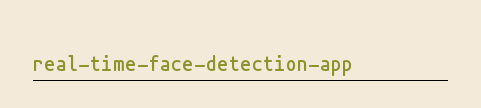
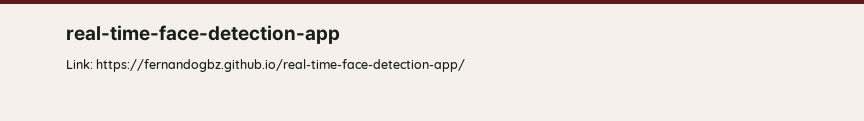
(353, 65) none -> [66,59,466,72] // Link: https://fernandogbz.github.io/real-time-face-detection-app/

